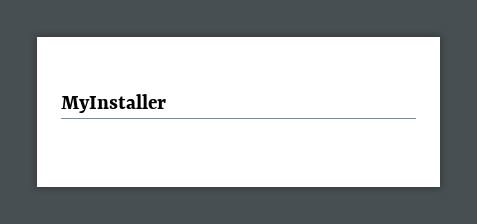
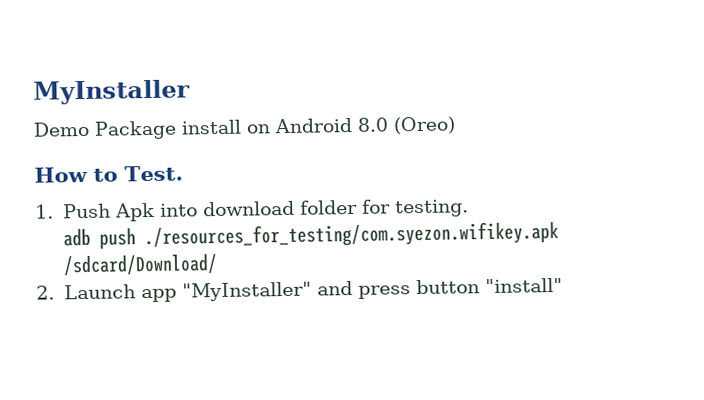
(166, 103) none -> [33,116,456,140] [34,165,183,183] [35,199,469,222] [62,220,559,250] [62,254,218,276] [36,277,563,303] // Demo Package install on Android 8.0 (Oreo) // How to Test. // 1. Push Apk into download folder for testing. // adb push ./resources_for_testing/com.syezon.wifikey.apk /sdcard/Download/ // 2. Launch app "MyInstaller" and press button "install"

